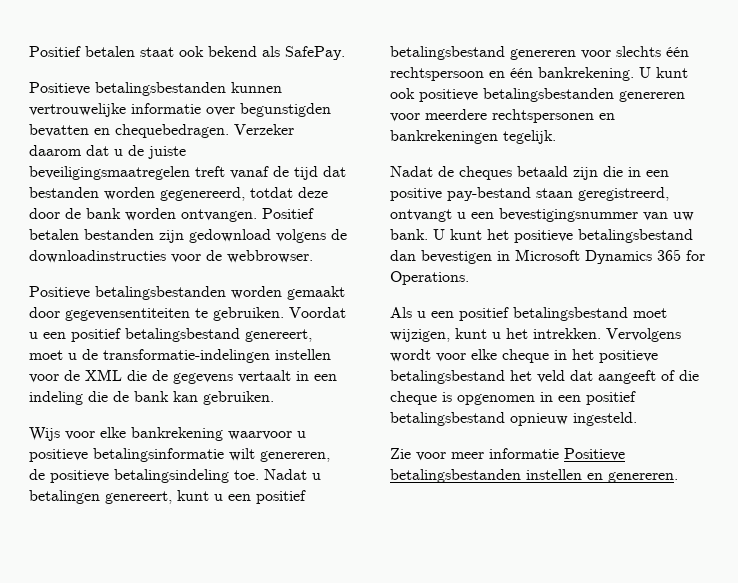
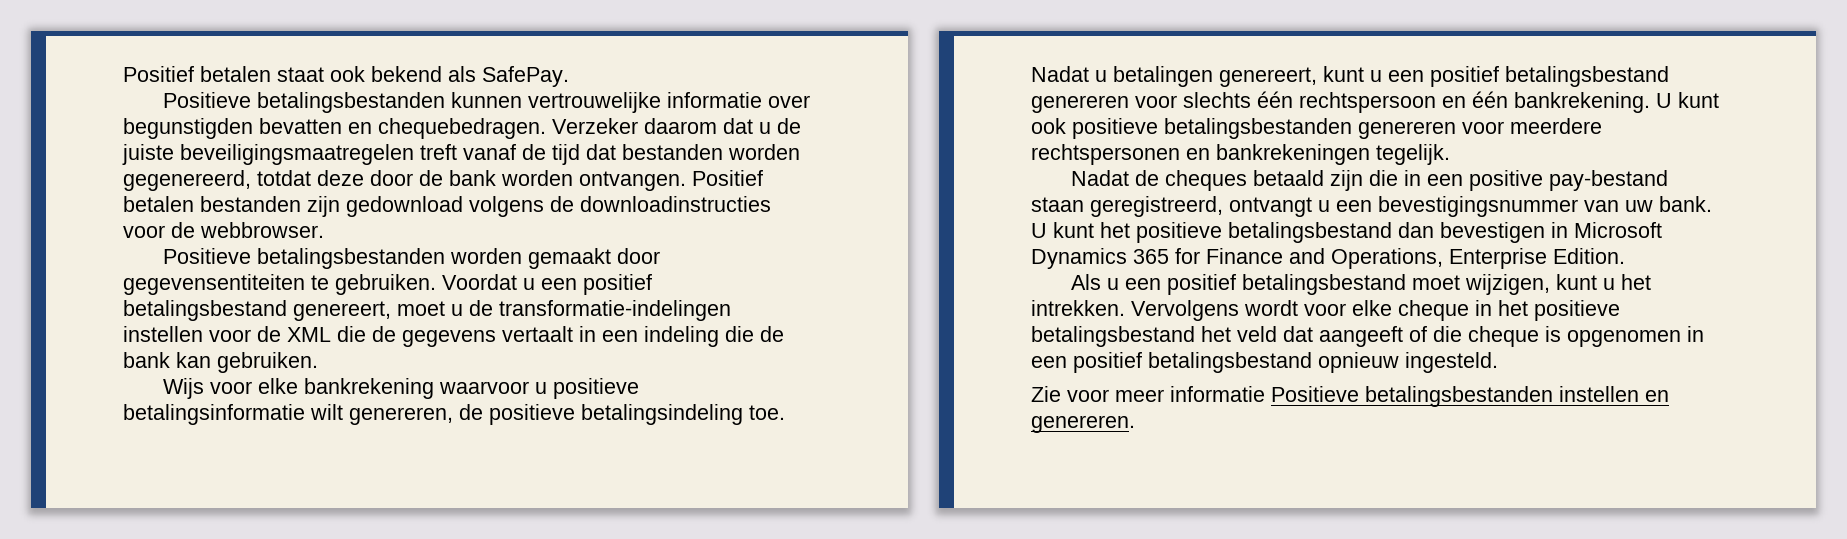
[390,271,469,285] Operations. -> [1206,248,1625,269] Finance and Operations, Enterprise Edition.

